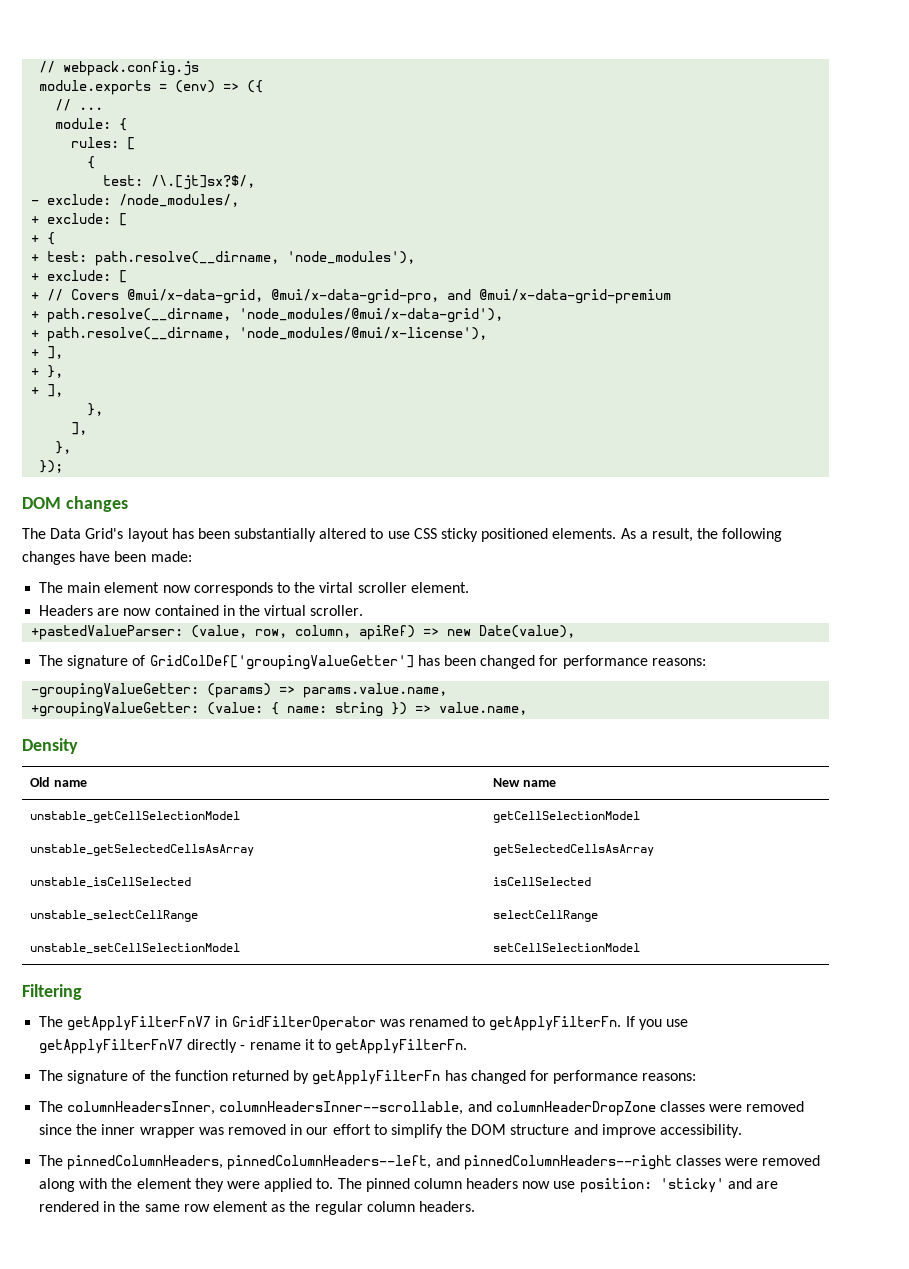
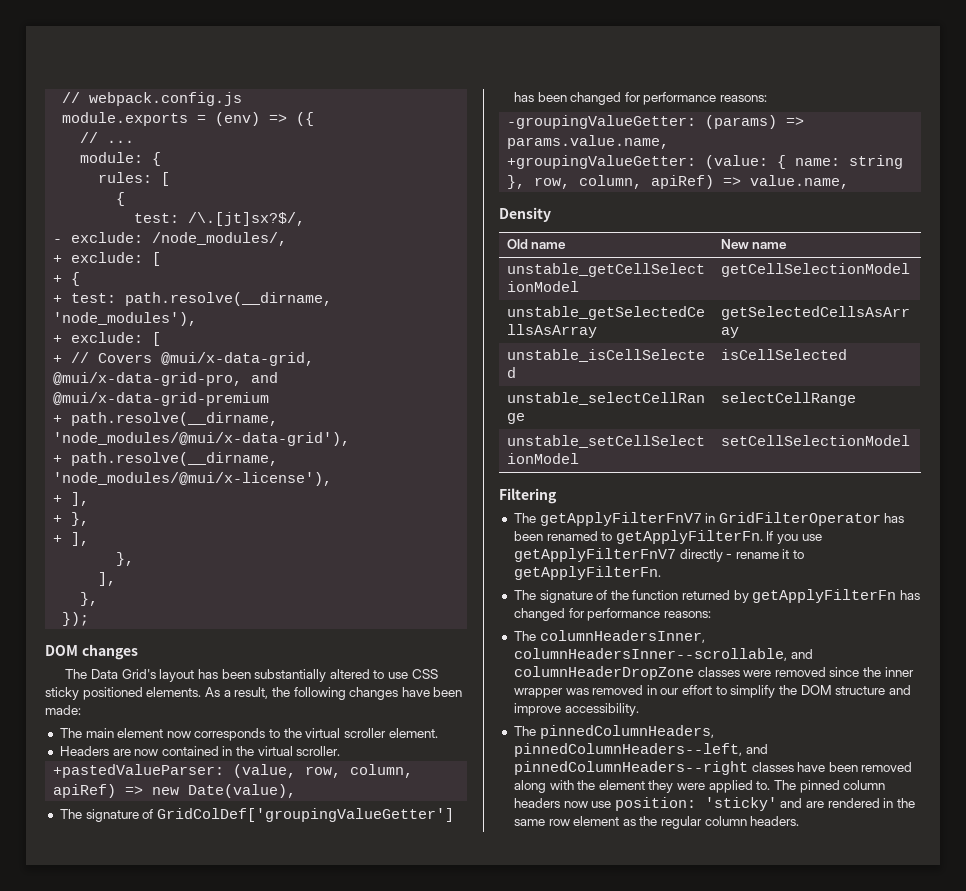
[319,582,354,593] virtal -> [305,728,341,738] virtual
[391,702,408,715] }) -> [507,175,715,189] }, row, column, apiRef)
[379,1019,405,1027] was -> [884,513,905,523] [513,531,543,541] has been
[725,1158,759,1166] were -> [797,762,858,772] have been

